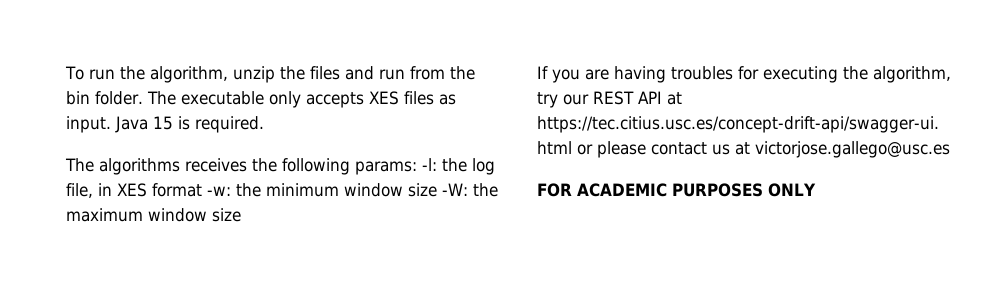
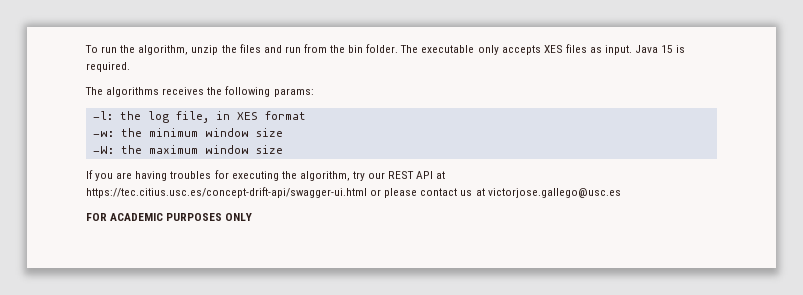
(417, 168) none -> (314, 92) //
(202, 190) none -> (306, 115) //
(437, 190) none -> (283, 132) //

